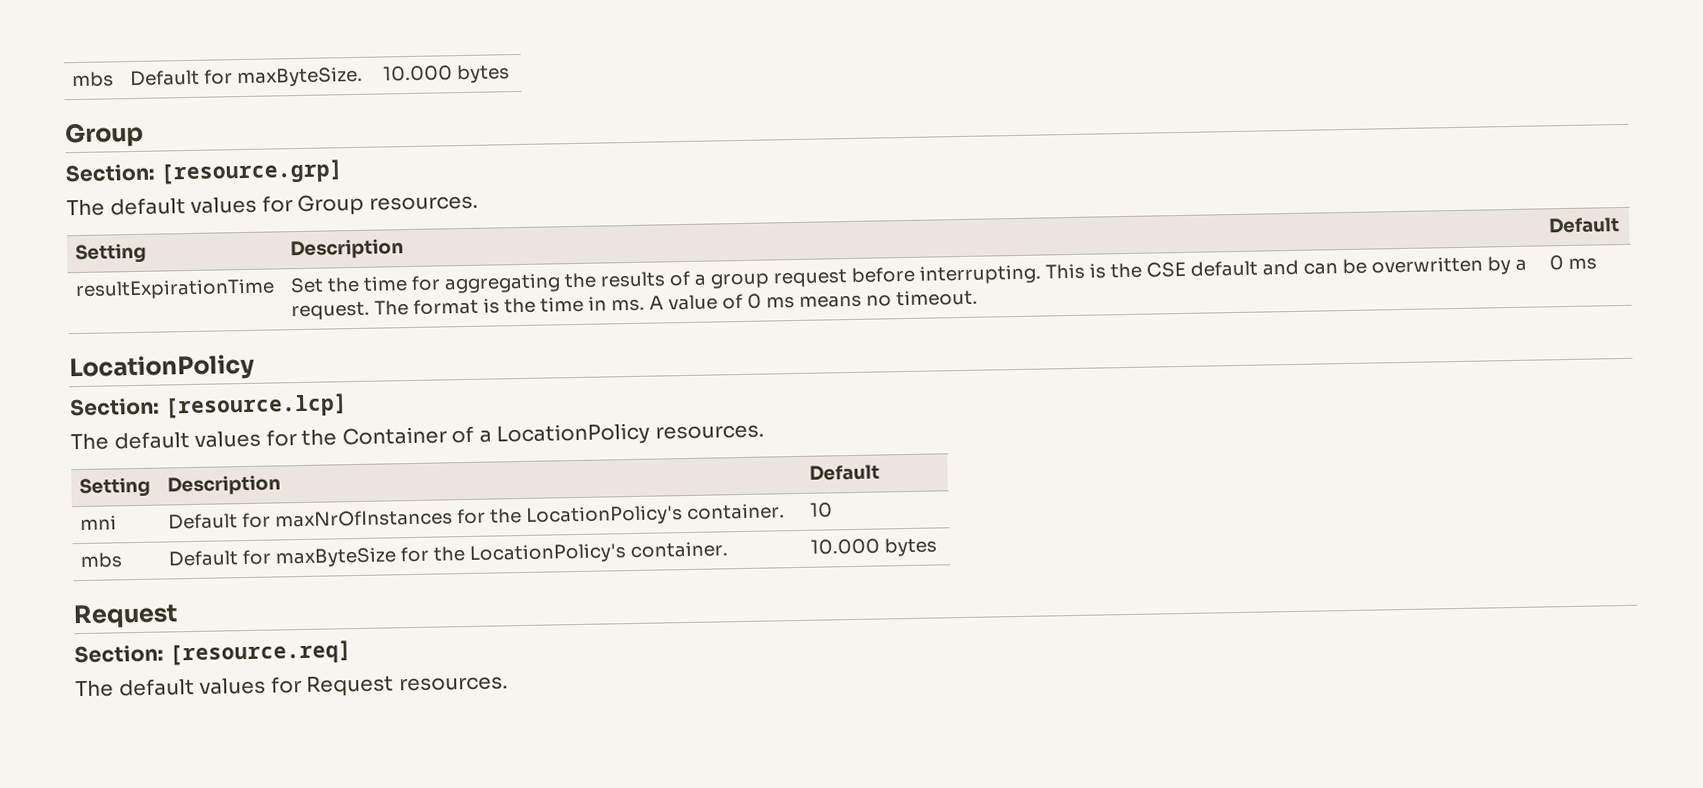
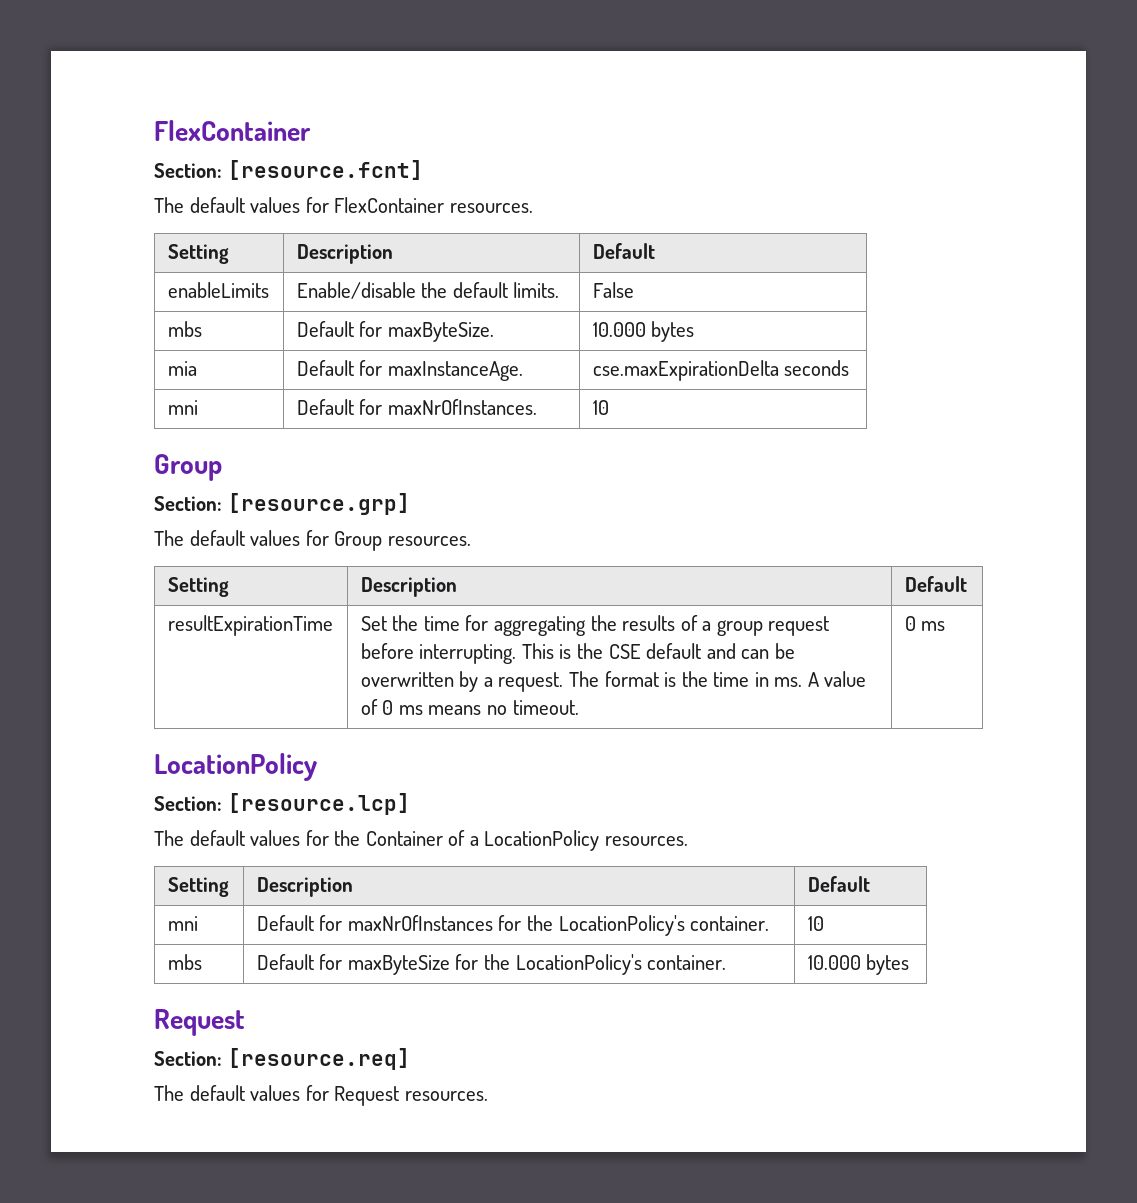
(72, 79) none -> [154,120,311,141] [154,160,423,180] [154,197,533,213] [167,244,229,264] [296,244,393,264] [592,243,655,259] [167,282,269,298] [296,282,560,299] [592,282,634,298] FlexContainer // Section: [resource.fcnt] // The default values for FlexContainer resources. // Setting | Description | Default // enableLimits | Enable/disable the default limits. | False //
(511, 74) none -> [167,361,197,376] [296,360,523,381] [592,360,850,381] [167,400,198,415] [296,399,537,415] [592,400,609,415] // mia | Default for maxInstanceAge. | cse.maxExpirationDelta seconds // mni | Default for maxNrOfInstances. | 10

